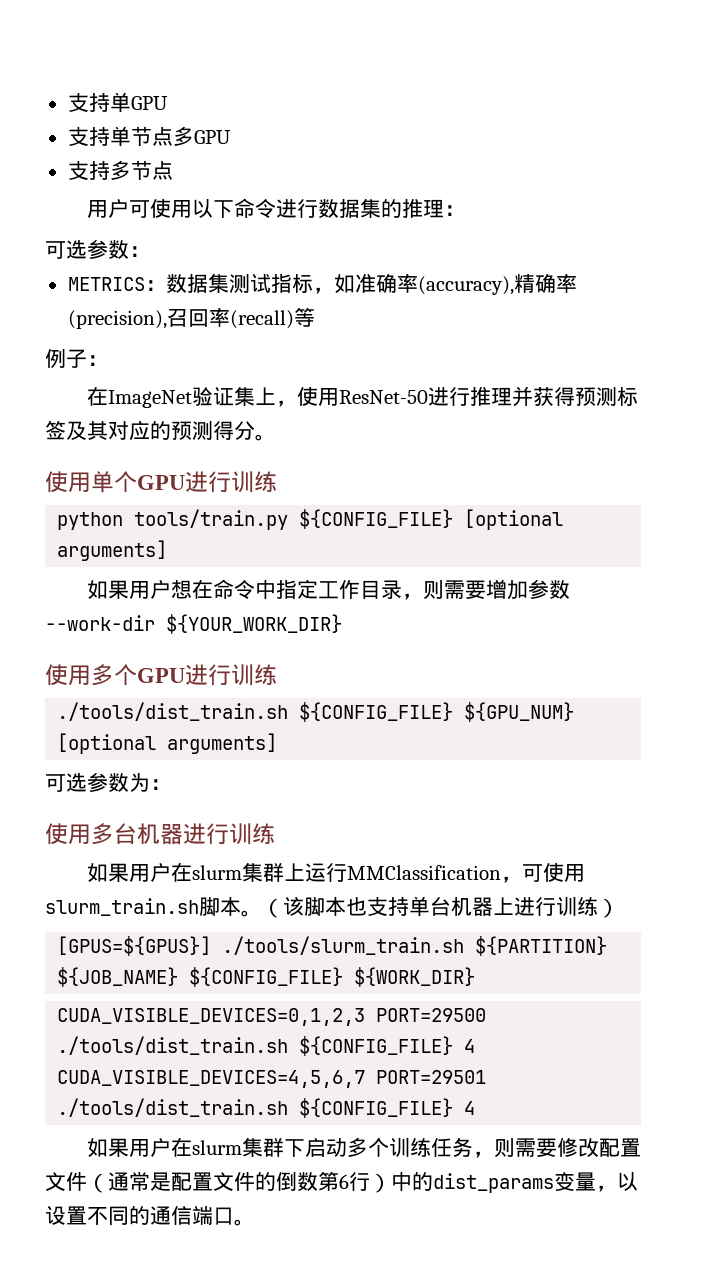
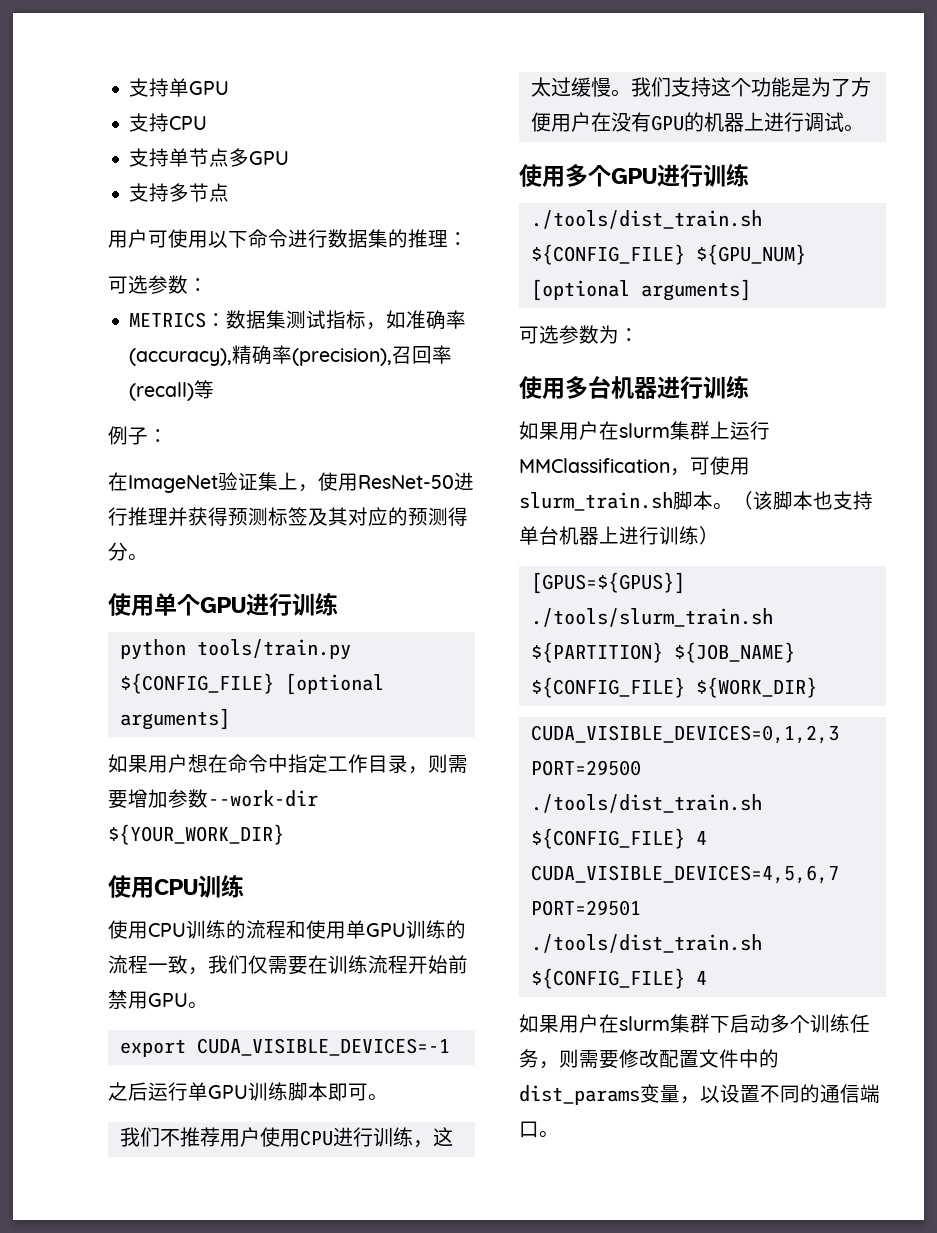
(168, 103) none -> [129,113,208,132] // 支持CPU
(342, 624) none -> [108,875,244,898] [108,920,466,939] [108,955,468,975] [108,990,208,1009] [119,1038,450,1057] [108,1082,388,1101] [119,1127,453,1148] [530,77,871,97] [530,112,864,132] // 使用CPU训练 // 使用CPU训练的流程和使用单GPU训练的流程一致，我们仅需要在训练流程开始前禁用GPU。 // export CUDA_VISIBLE_DEVICES=-1 // 之后运行单GPU训练脚本即可。 // 我们不推荐用户使用CPU进行训练，这太过缓慢。我们支持这个功能是为了方便用户在没有GPU的机器上进行调试。
[87,1171,391,1193] （通常是配置文件的倒数第6行） -> (739, 1058) none

